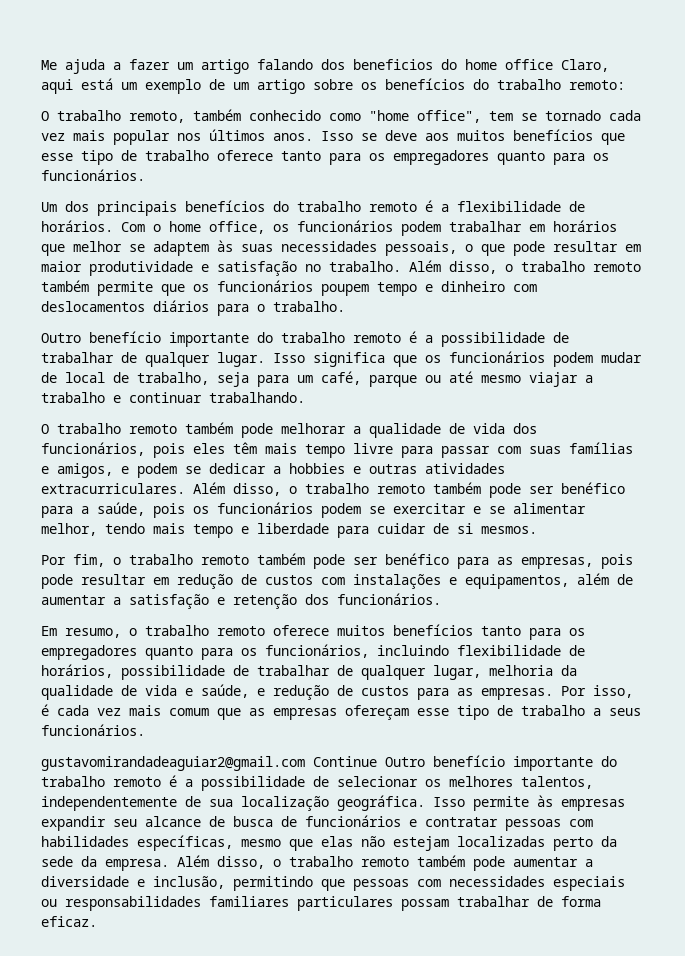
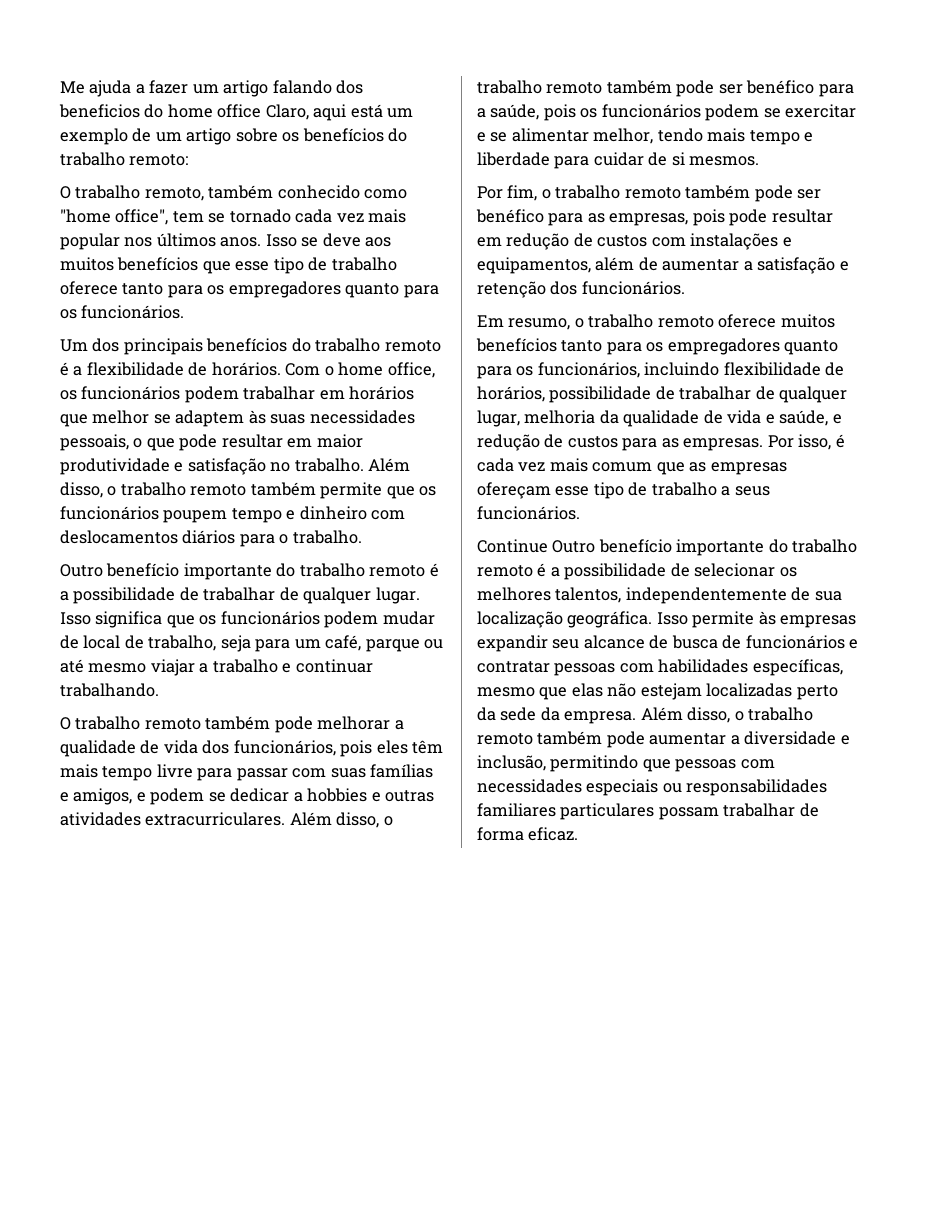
[41,756,305,771] gustavomirandadeaguiar2@gmail.com -> (580, 513) none

